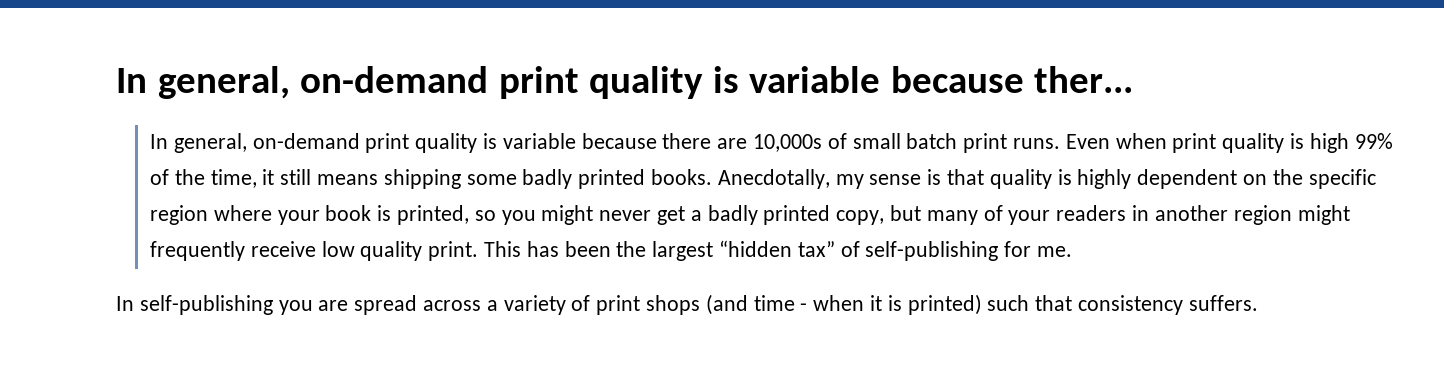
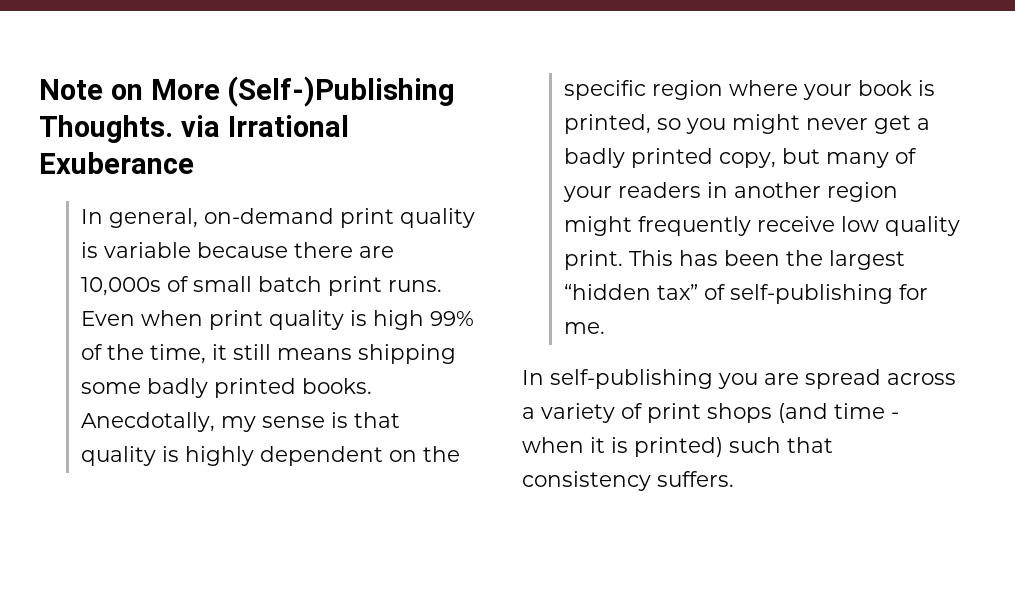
[116,66,1134,99] In general, on-demand print quality is variable because ther... -> [39,76,456,107] [39,115,349,143] [39,152,194,174] Note on More (Self-)Publishing Thoughts. via Irrational Exuberance

